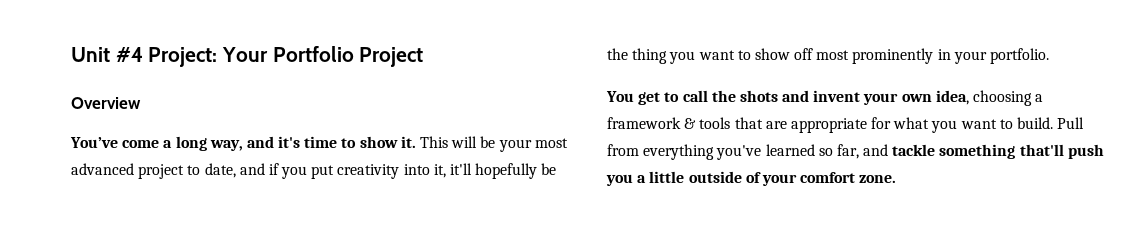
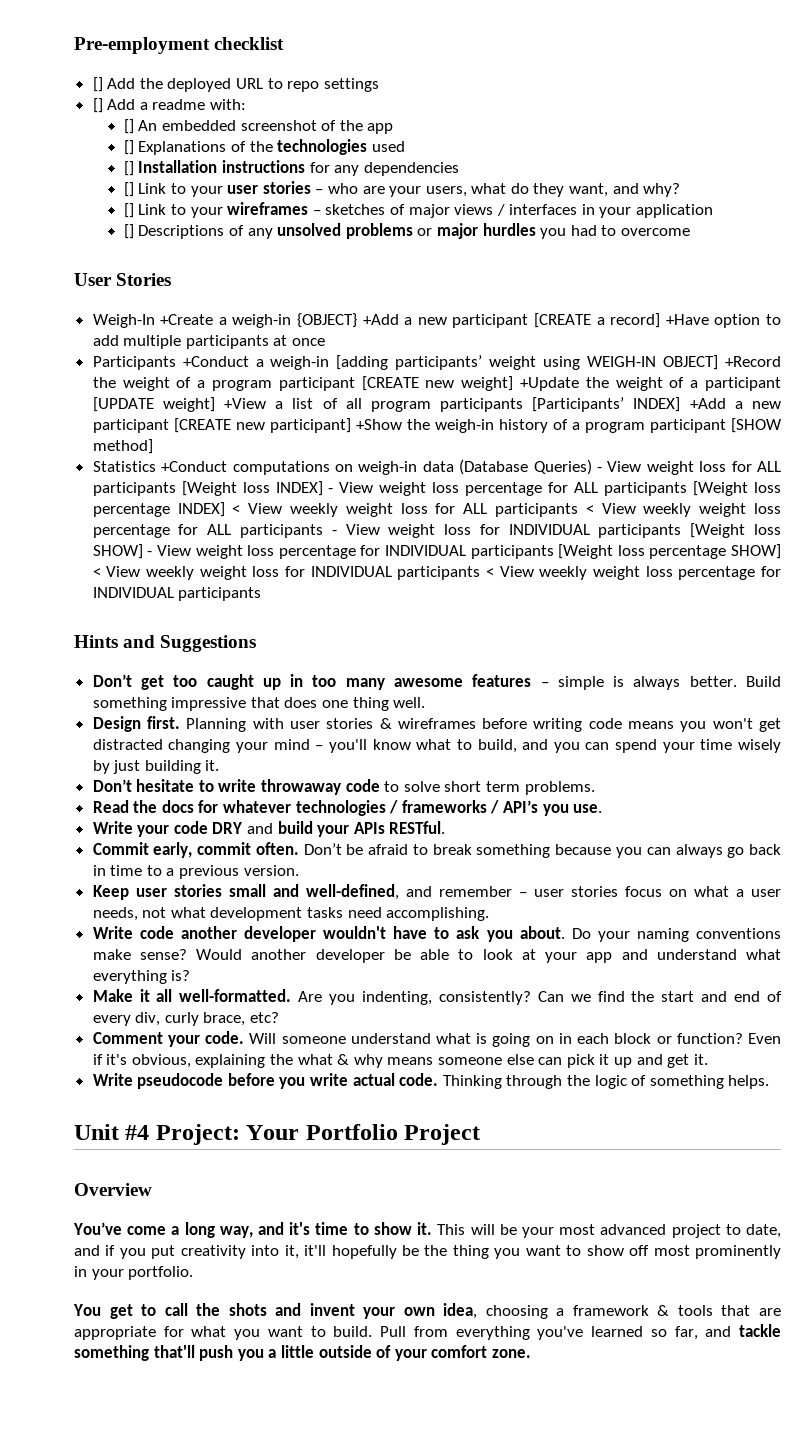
(71, 54) none -> [74,37,285,54] [92,77,379,92] [92,98,247,113] [123,119,394,134] [123,139,405,155] [123,160,459,176] [123,181,681,197] [123,202,714,218] [123,223,690,239] [74,273,172,286] [92,313,782,328] [92,335,326,349] [92,355,781,370] [92,376,781,391] [92,397,781,412] [92,418,782,433] [92,439,153,454] [92,459,781,475] [92,481,781,496] [92,502,781,517] [92,523,781,538] [92,544,781,559] [92,566,781,580] [92,587,262,601] [74,635,257,652] [92,674,781,690] [92,697,426,711] [92,716,781,732] [92,739,781,753] [92,760,220,774] [92,779,595,795] [92,800,603,816] [92,821,446,837] [92,842,781,858] [92,865,299,879] [92,884,781,900] [92,907,490,921] [92,926,781,942] [92,949,781,963] [92,970,191,984] [92,989,782,1005] [92,1012,280,1026] [92,1031,781,1047] [92,1054,708,1068] [92,1073,770,1089] Pre-employment checklist // [] Add the deployed URL to repo settings // [] Add a readme with: // [] An embedded screenshot of the app // [] Explanations of the technologies used // [] Installation instructions for any dependencies // [] Link to your user stories – who are your users, what do they want, and why? // [] Link to your wireframes – sketches of major views / interfaces in your application // [] Descriptions of any unsolved problems or major hurdles you had to overcome // User Stories // Weigh-In +Create a weigh-in {OBJECT} +Add a new participant [CREATE a record] +Have option to add multiple participants at once // Participants +Conduct a weigh-in [adding participants’ weight using WEIGH-IN OBJECT] +Record the weight of a program participant [CREATE new weight] +Update the weight of a participant [UPDATE weight] +View a list of all program participants [Participants’ INDEX] +Add a new participant [CREATE new participant] +Show the weigh-in history of a program participant [SHOW method] // Statistics +Conduct computations on weigh-in data (Database Queries) - View weight loss for ALL participants [Weight loss INDEX] - View weight loss percentage for ALL participants [Weight loss percentage INDEX] < View weekly weight loss for ALL participants < View weekly weight loss percentage for ALL participants - View weight loss for INDIVIDUAL participants [Weight loss SHOW] - View weight loss percentage for INDIVIDUAL participants [Weight loss percentage SHOW] < View weekly weight loss for INDIVIDUAL participants < View weekly weight loss percentage for INDIVIDUAL participants // Hints and Suggestions // Don’t get too caught up in too many awesome features – simple is always better. Build something impressive that does one thing well. // Design first. Planning with user stories & wireframes before writing code means you won't get distracted changing your mind – you'll know what to build, and you can spend your time wisely by just building it. // Don’t hesitate to write throwaway code to solve short term problems. // Read the docs for whatever technologies / frameworks / API’s you use. // Write your code DRY and build your APIs RESTful. // Commit early, commit often. Don’t be afraid to break something because you can always go back in time to a previous version. // Keep user stories small and well-defined, and remember – user stories focus on what a user needs, not what development tasks need accomplishing. // Write code another developer wouldn't have to ask you about. Do your naming conventions make sense? Would another developer be able to look at your app and understand what everything is? // Make it all well-formatted. Are you indenting, consistently? Can we find the start and end of every div, curly brace, etc? // Comment your code. Will someone understand what is going on in each block or function? Even if it's obvious, explaining the what & why means someone else can pick it up and get it. // Write pseudocode before you write actual code. Thinking through the logic of something helps. //

